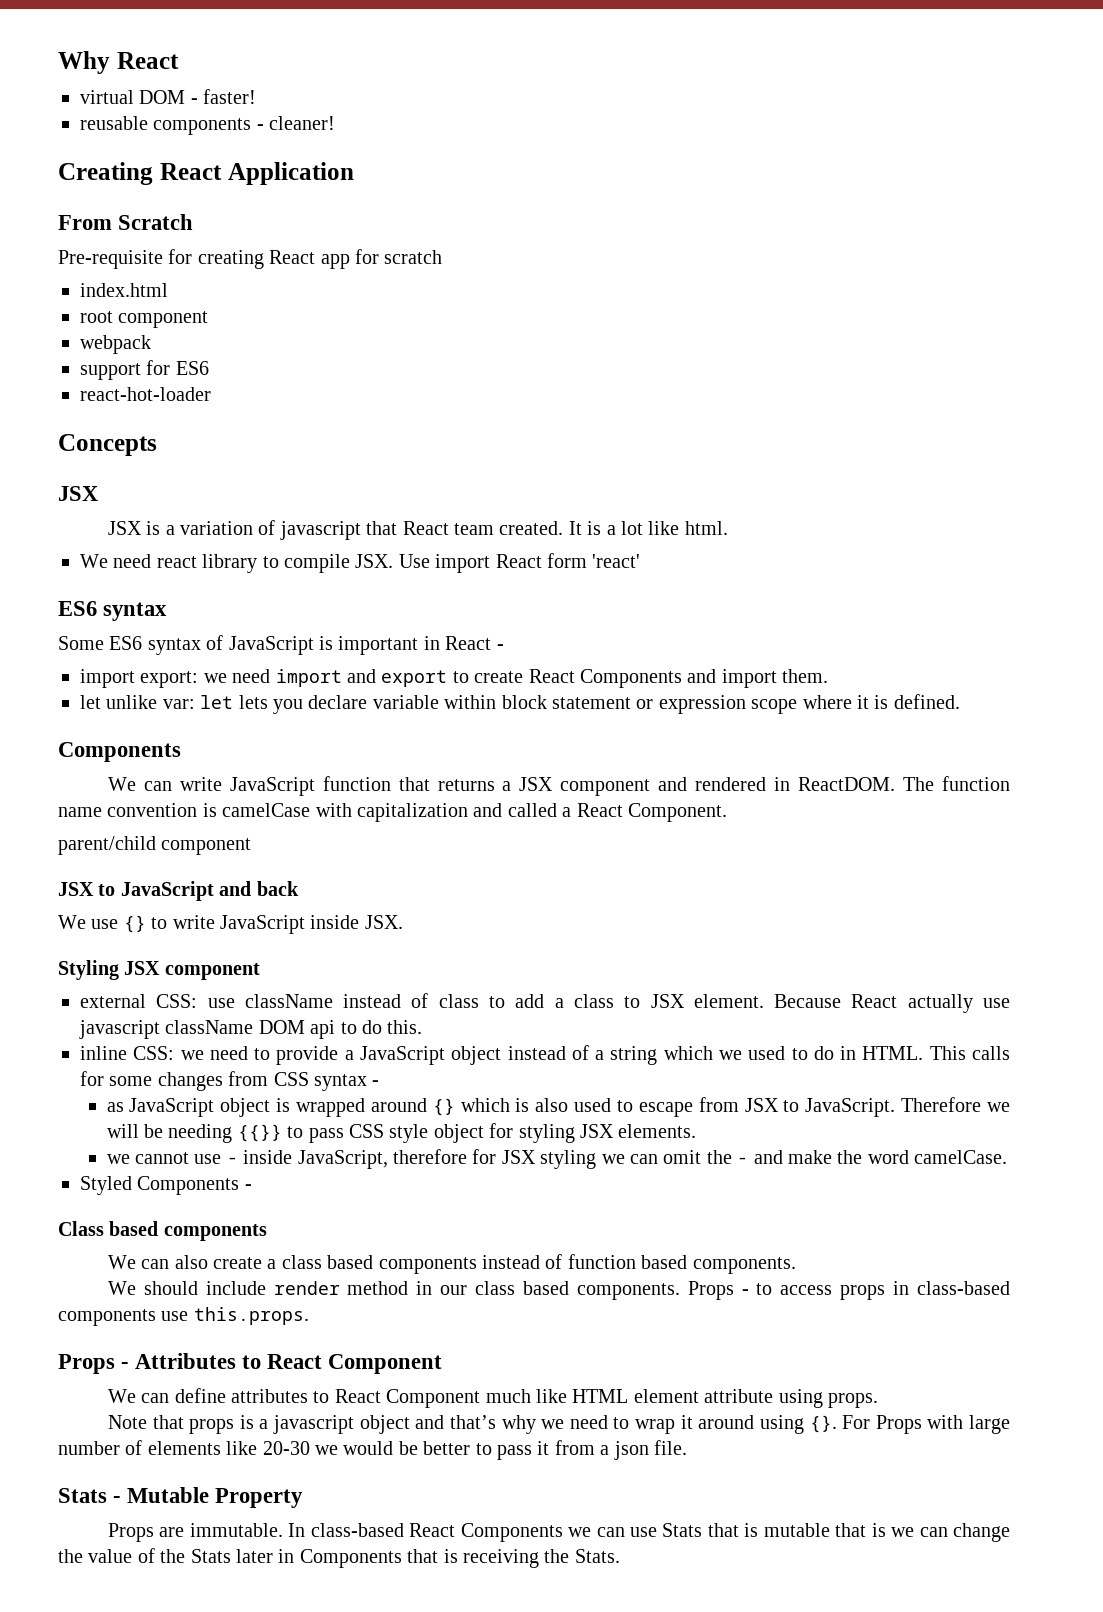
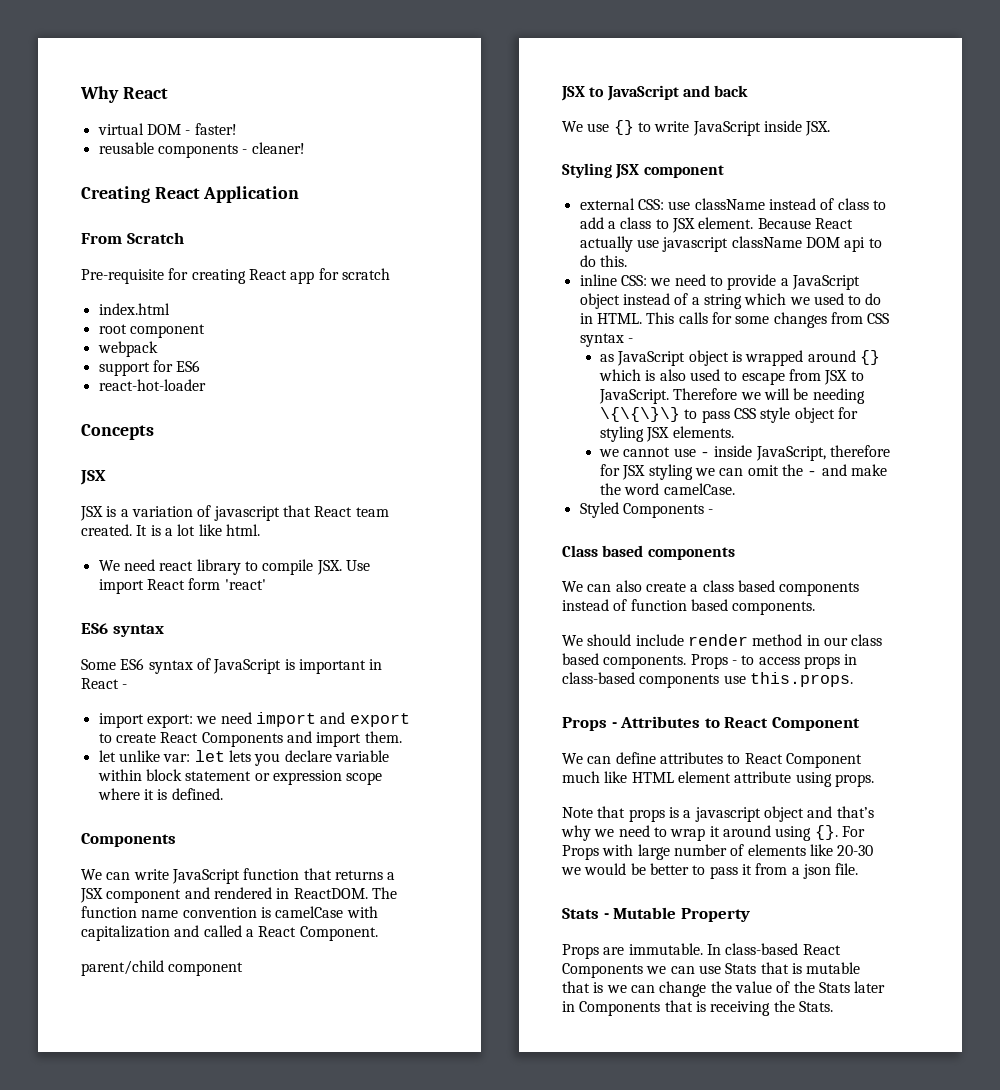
[237,1124,282,1142] {{}} -> [600,407,681,422] \{\{\}\}

